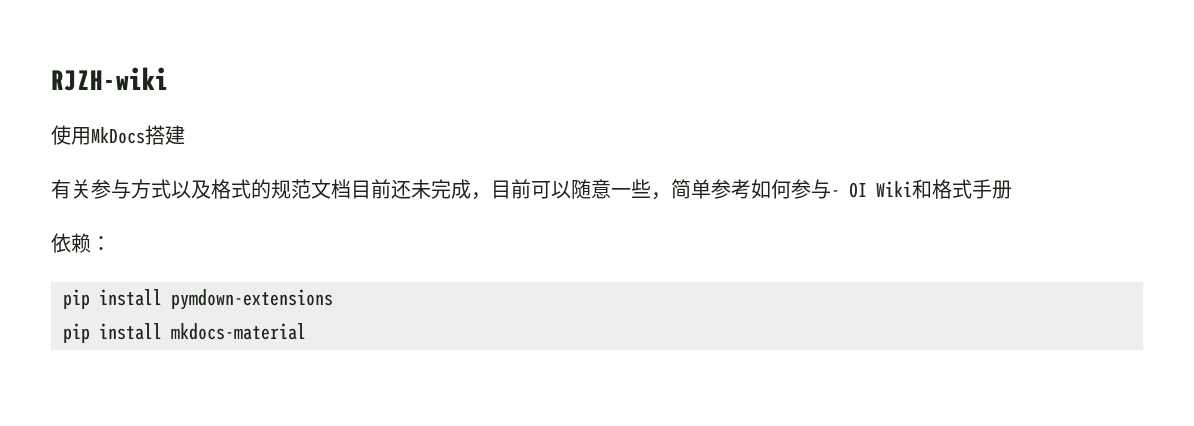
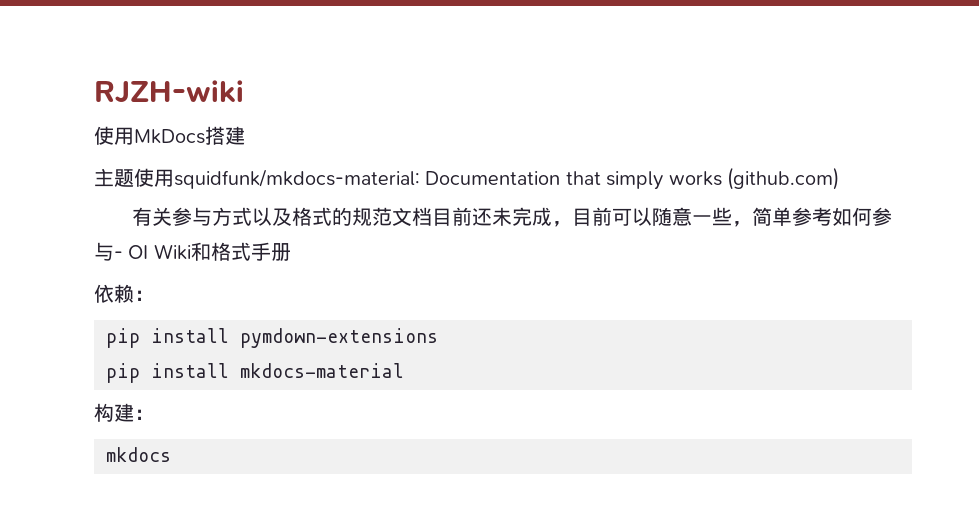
(185, 135) none -> [94,167,839,190] // 主题使用squidfunk/mkdocs-material: Documentation that simply works (github.com)
(306, 331) none -> [94,403,154,422] [106,447,171,462] // 构建： // mkdocs

